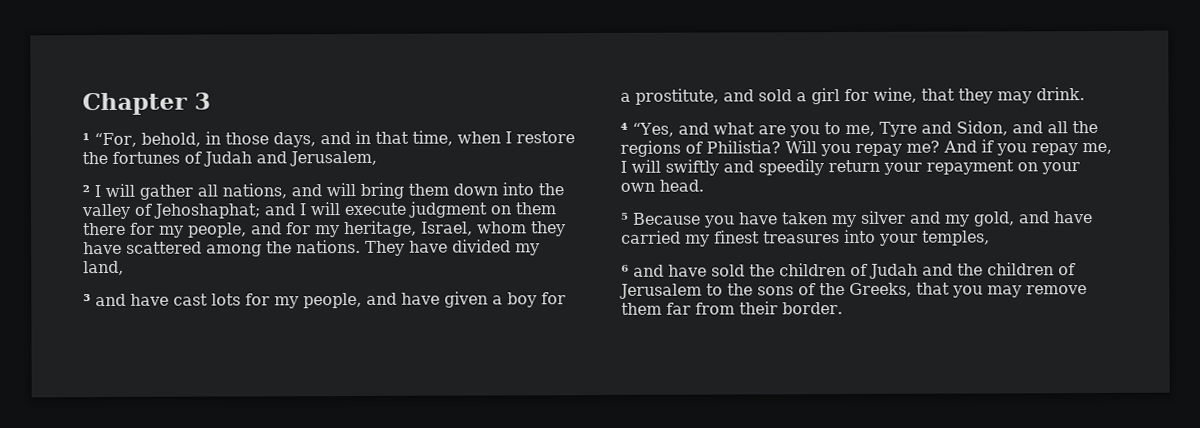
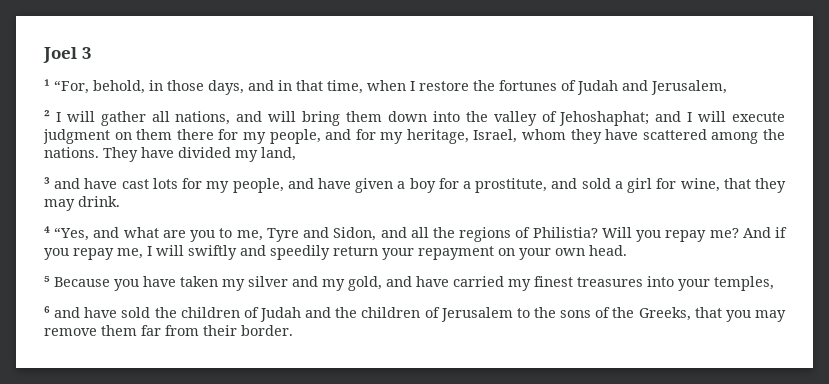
[82,92,188,116] Chapter -> [43,47,77,63] Joel

